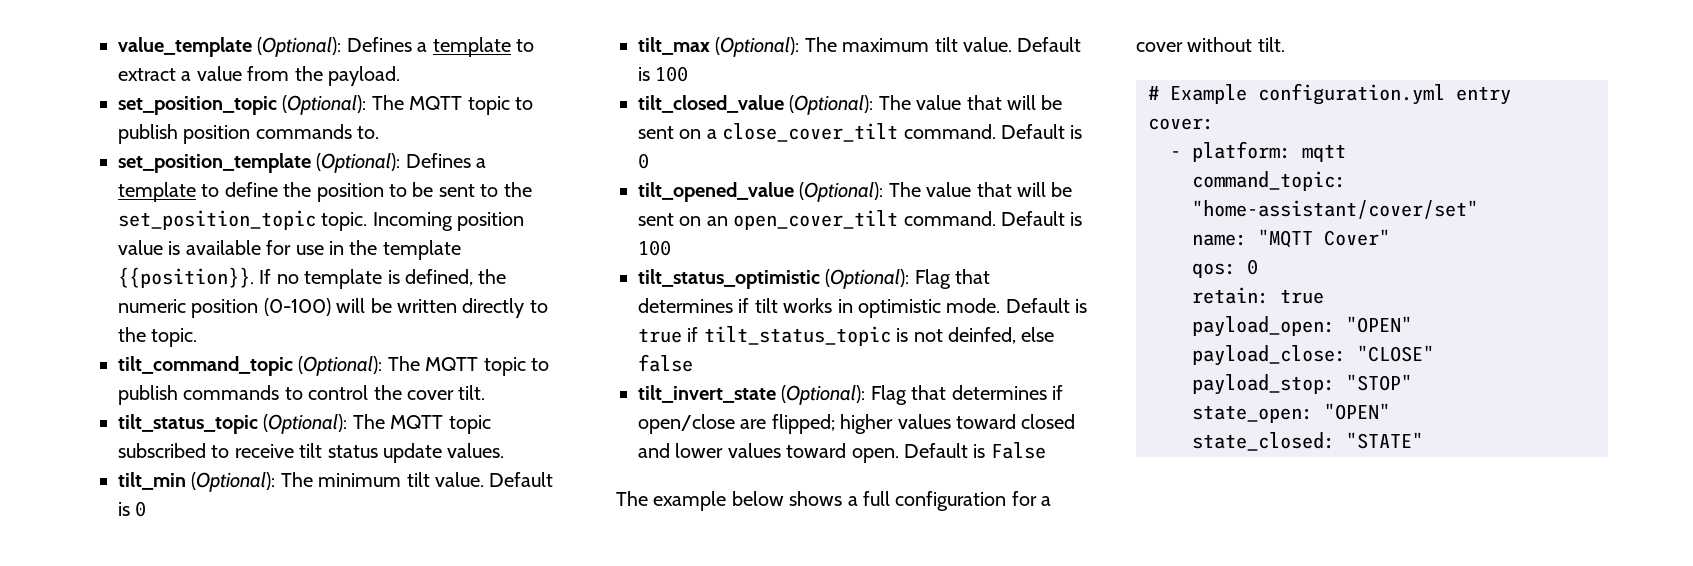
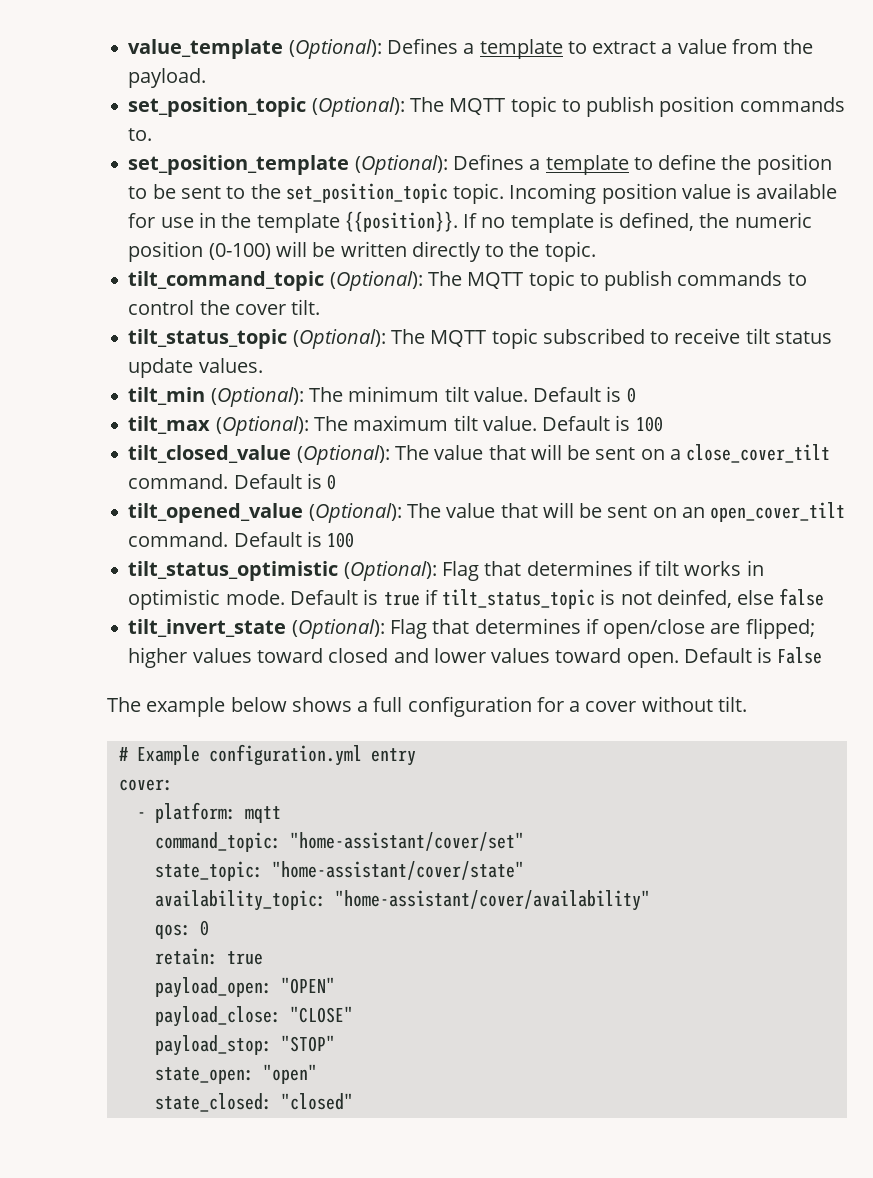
[1192,229,1390,248] name: "MQTT Cover" -> [154,861,524,881] [154,890,650,911] state_topic: "home-assistant/cover/state" // availability_topic: "home-assistant/cover/availability"
[1324,403,1390,420] "OPEN" -> [262,1064,317,1084] "open"
[1346,432,1423,449] "STATE" -> [280,1093,353,1110] "closed"

